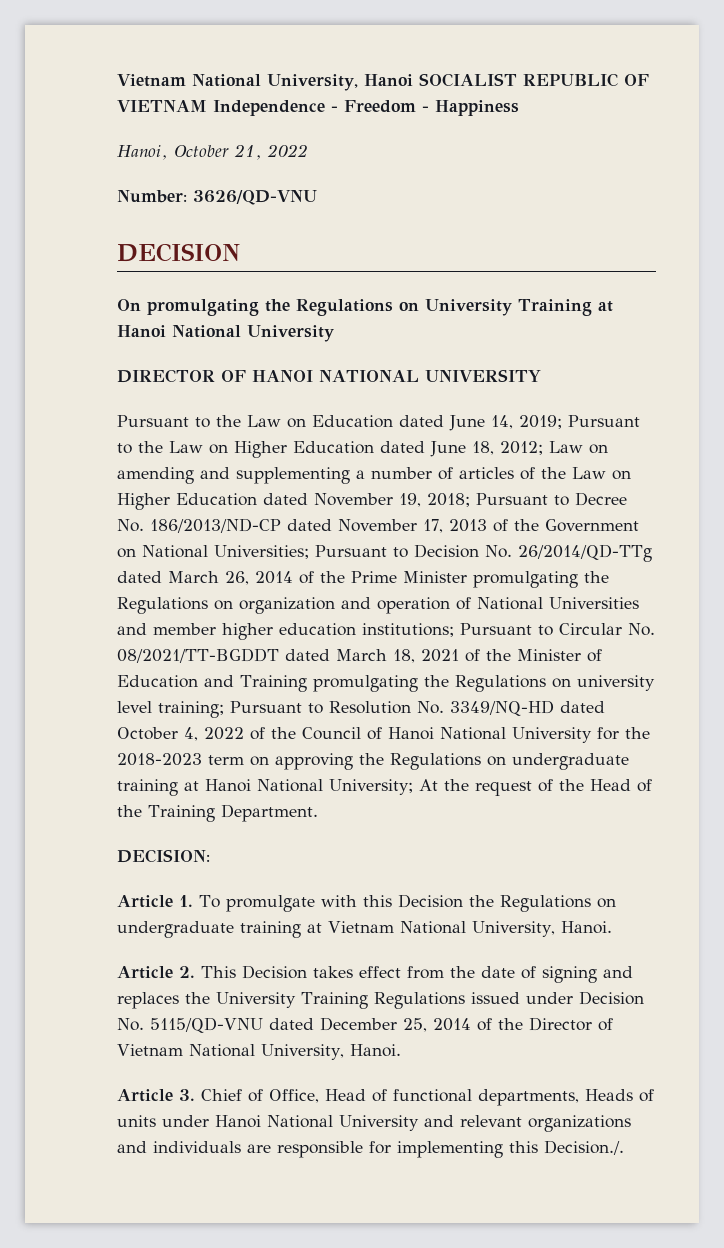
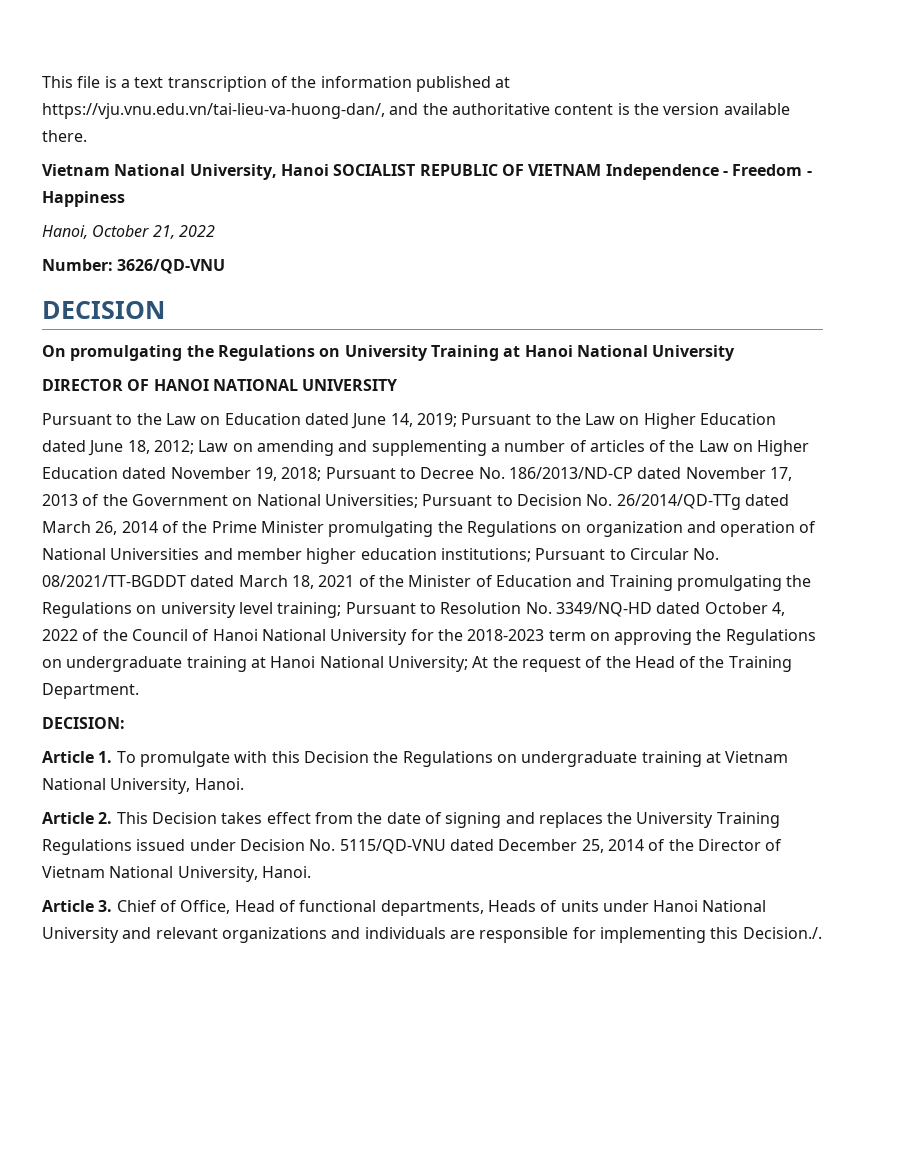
(117, 80) none -> [42,76,511,92] [42,103,790,119] [42,130,87,142] This file is a text transcription of the information published at https://vju.vnu.edu.vn/tai-lieu-va-huong-dan/, and the authoritative content is the version available there. //

